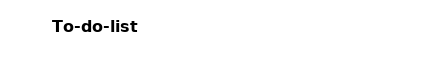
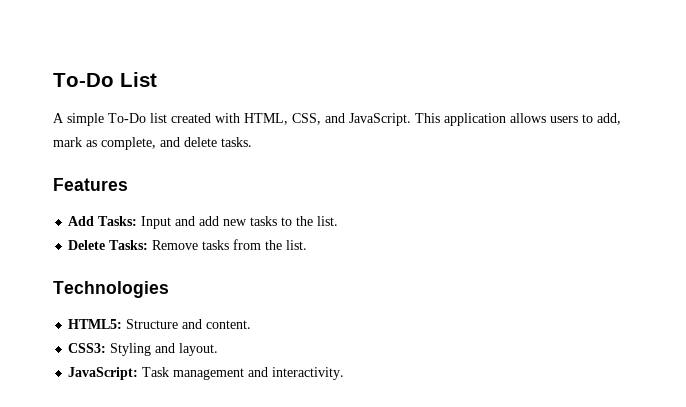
[52,20,138,32] To-do-list -> [53,72,157,87] [53,113,621,126] [53,137,252,150] [53,178,128,191] [68,216,339,229] [68,239,308,250] [53,281,169,298] [68,319,252,329] [68,343,219,356] [68,367,345,380] To-Do List // A simple To-Do list created with HTML, CSS, and JavaScript. This application allows users to add, mark as complete, and delete tasks. // Features // Add Tasks: Input and add new tasks to the list. // Delete Tasks: Remove tasks from the list. // Technologies // HTML5: Structure and content. // CSS3: Styling and layout. // JavaScript: Task management and interactivity.

